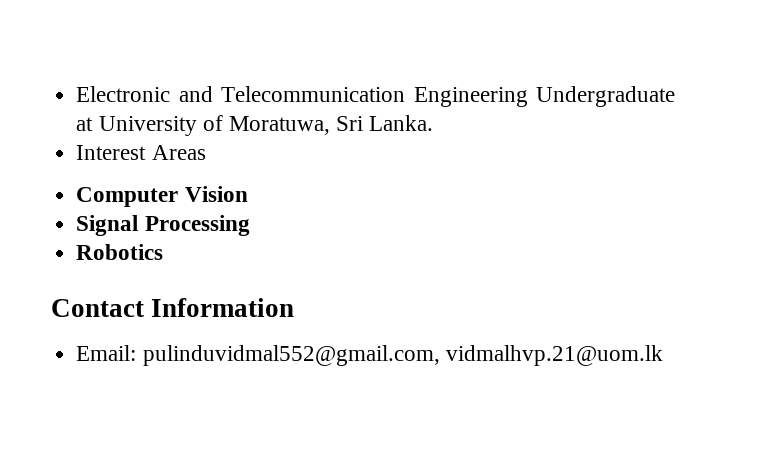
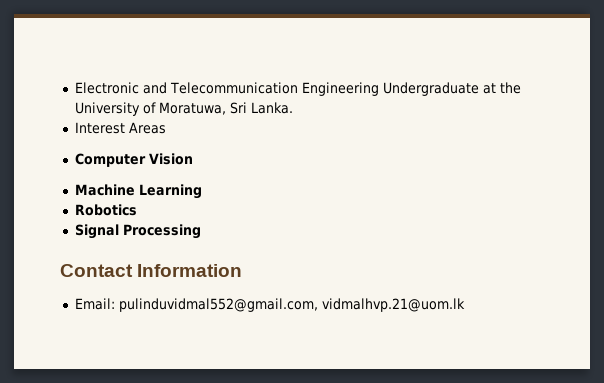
(94, 124) none -> [499,82,521,94] the
(248, 194) none -> [74,184,202,199] [74,204,137,216] // Machine Learning // Robotics
[76,244,164,260] // Robotics -> (201, 231) none

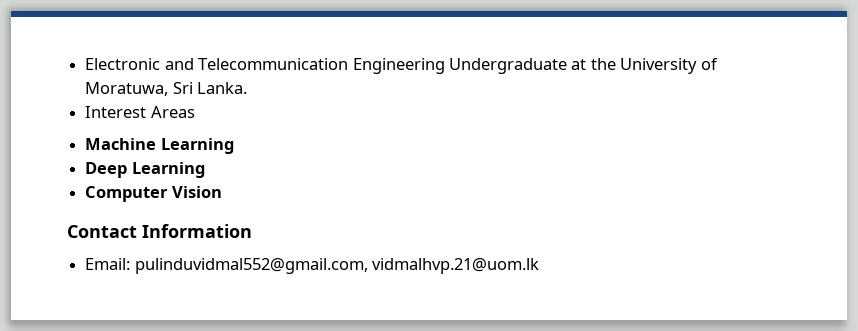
[74,153,193,167] // Computer Vision -> (195, 112) none
[74,204,137,216] [74,224,201,239] Robotics // Signal Processing -> [85,162,205,178] [85,186,222,202] Deep Learning // Computer Vision

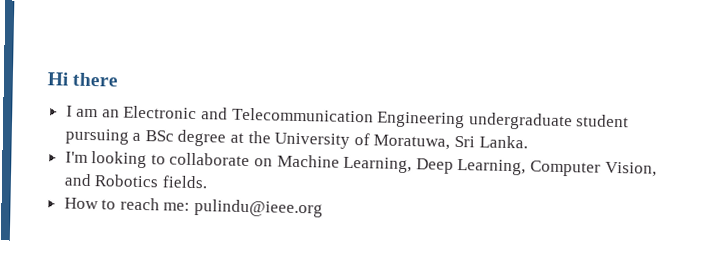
[85,58,567,74] Electronic and Telecommunication Engineering Undergraduate -> [47,72,119,87] [65,105,630,131] [64,128,227,147] Hi there // I am an Electronic and Telecommunication Engineering undergraduate student pursuing a BSc degree
[85,106,195,118] [85,138,234,154] [85,162,205,178] [85,186,222,202] [67,224,252,238] [85,258,540,274] Interest Areas // Machine Learning // Deep Learning // Computer Vision // Contact Information // Email: pulinduvidmal552@gmail.com, vidmalhvp.21@uom.lk -> [64,151,657,177] [63,173,208,189] [63,197,324,218] I'm looking to collaborate on Machine Learning, Deep Learning, Computer Vision, and Robotics fields. // How to reach me: pulindu@ieee.org

